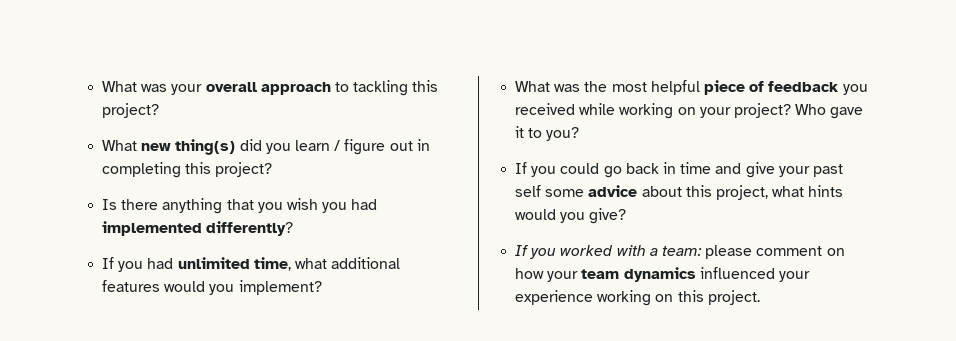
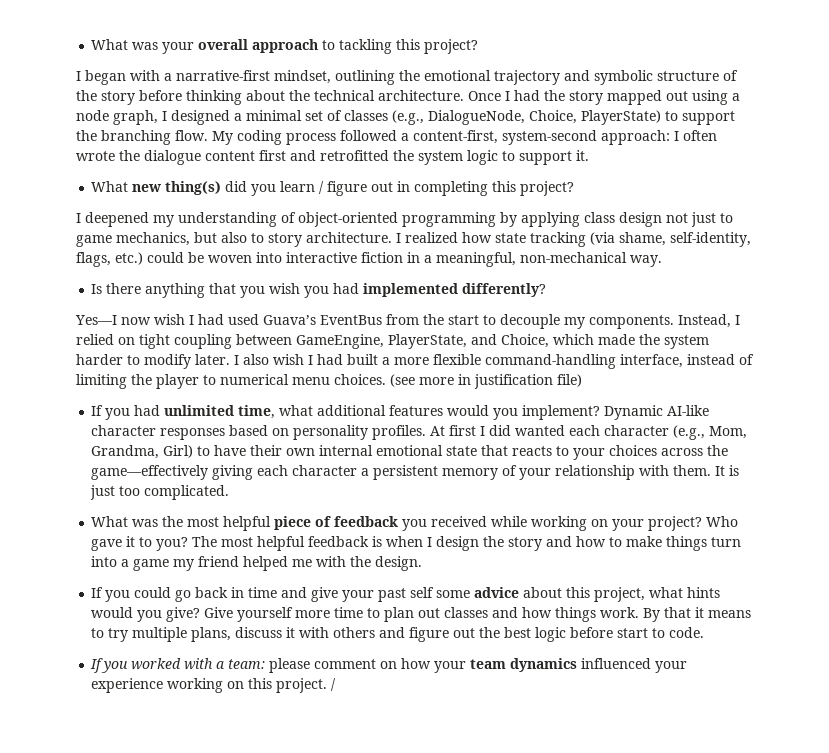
(160, 110) none -> [76,70,738,85] [76,90,740,105] [76,110,735,125] [76,130,717,145] [76,150,589,165] // I began with a narrative-first mindset, outlining the emotional trajectory and symbolic structure of the story before thinking about the technical architecture. Once I had the story mapped out using a node graph, I designed a minimal set of classes (e.g., DialogueNode, Choice, PlayerState) to support the branching flow. My coding process followed a content-first, system-second approach: I often wrote the dialogue content first and retrofitted the system logic to support it.
(273, 169) none -> [76,212,733,227] [76,232,751,247] [76,252,662,267] // I deepened my understanding of object-oriented programming by applying class design not just to game mechanics, but also to story architecture. I realized how state tracking (via shame, self-identity, flags, etc.) could be woven into interactive fiction in a meaningful, non-mechanical way.
(294, 228) none -> [75,314,740,329] [76,334,709,349] [76,354,754,369] [76,374,582,389] // Yes—I now wish I had used Guava’s EventBus from the start to decouple my components. Instead, I relied on tight coupling between GameEngine, PlayerState, and Choice, which made the system harder to modify later. I also wish I had built a more flexible command-handling interface, instead of limiting the player to numerical menu choices. (see more in justification file)
(322, 287) none -> [604,405,710,420] [91,425,748,440] [91,445,729,460] [91,465,740,480] [90,485,230,500] Dynamic AI-like character responses based on personality profiles. At first I did wanted each character (e.g., Mom, Grandma, Girl) to have their own internal emotional state that reacts to your choices across the game—effectively giving each character a persistent memory of your relationship with them. It is just too complicated.
(580, 134) none -> [192,536,742,551] [91,556,423,571] The most helpful feedback is when I design the story and how to make things turn into a game my friend helped me with the design.
(627, 216) none -> [204,607,752,622] [91,627,705,642] Give yourself more time to plan out classes and how things work. By that it means to try multiple plans, discuss it with others and figure out the best logic before start to code.
(760, 297) none -> [331,678,337,691] /

